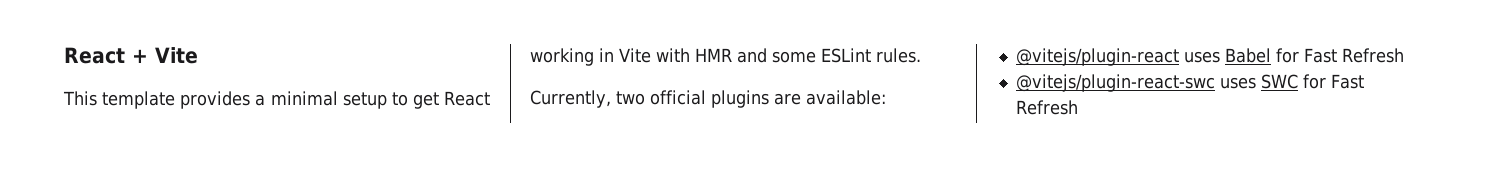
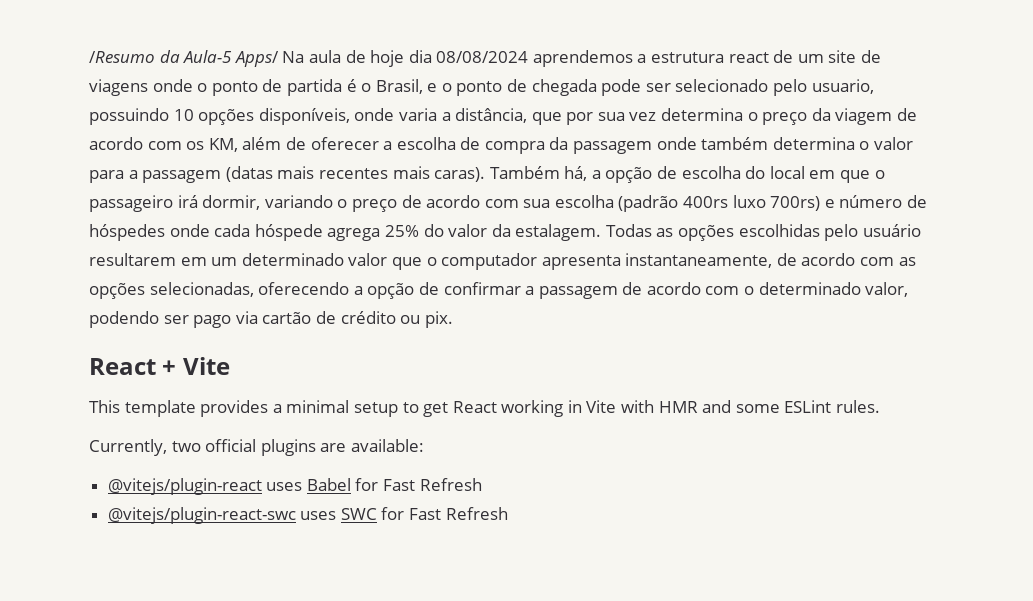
(64, 55) none -> [89,50,882,67] [89,79,874,96] [89,108,918,125] [89,137,914,154] [89,166,885,183] [89,195,928,212] [89,224,921,241] [89,253,916,270] [89,282,909,299] [89,311,453,328] /Resumo da Aula-5 Apps/ Na aula de hoje dia 08/08/2024 aprendemos a estrutura react de um site de viagens onde o ponto de partida é o Brasil, e o ponto de chegada pode ser selecionado pelo usuario, possuindo 10 opções disponíveis, onde varia a distância, que por sua vez determina o preço da viagem de acordo com os KM, além de oferecer a escolha de compra da passagem onde também determina o valor para a passagem (datas mais recentes mais caras). Também há, a opção de escolha do local em que o passageiro irá dormir, variando o preço de acordo com sua escolha (padrão 400rs luxo 700rs) e número de hóspedes onde cada hóspede agrega 25% do valor da estalagem. Todas as opções escolhidas pelo usuário resultarem em um determinado valor que o computador apresenta instantaneamente, de acordo com as opções selecionadas, oferecendo a opção de confirmar a passagem de acordo com o determinado valor, podendo ser pago via cartão de crédito ou pix. //

